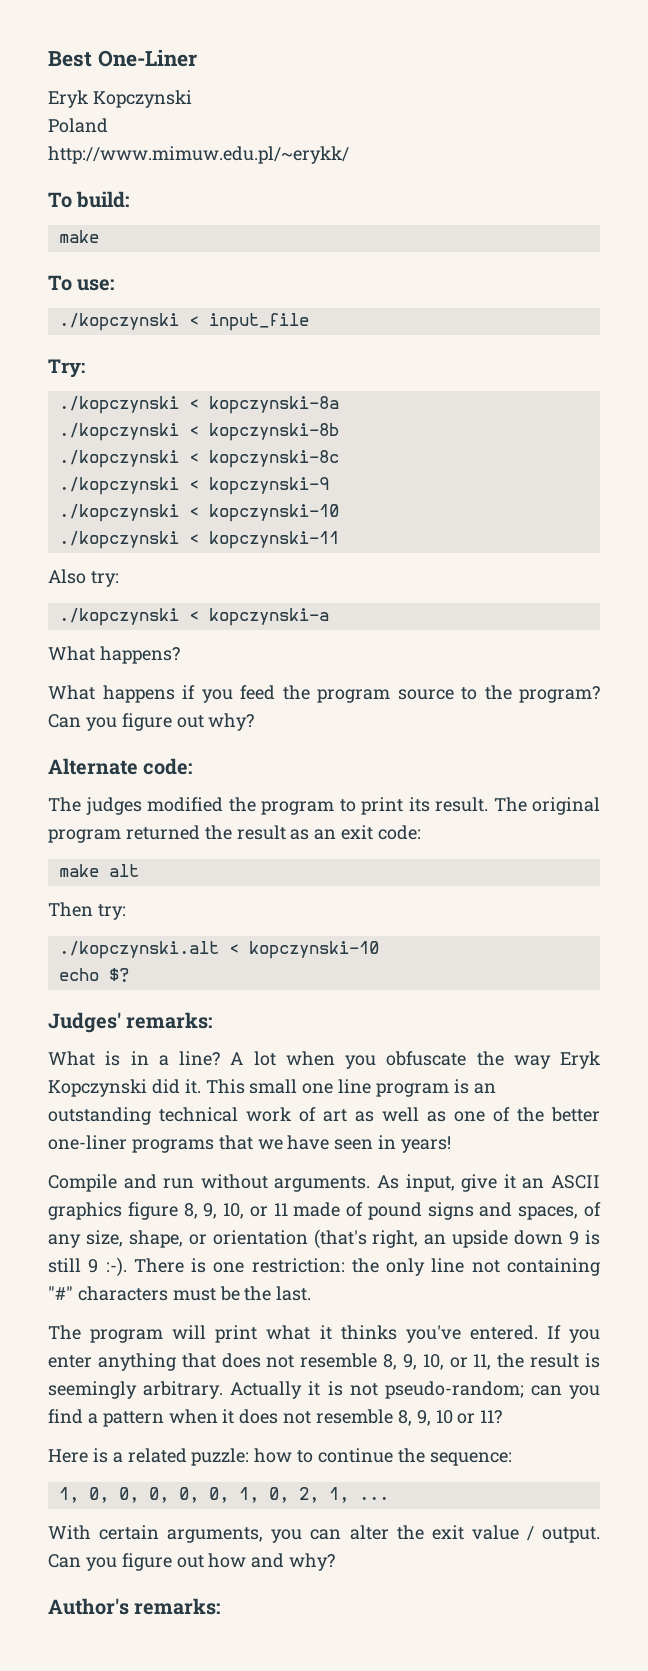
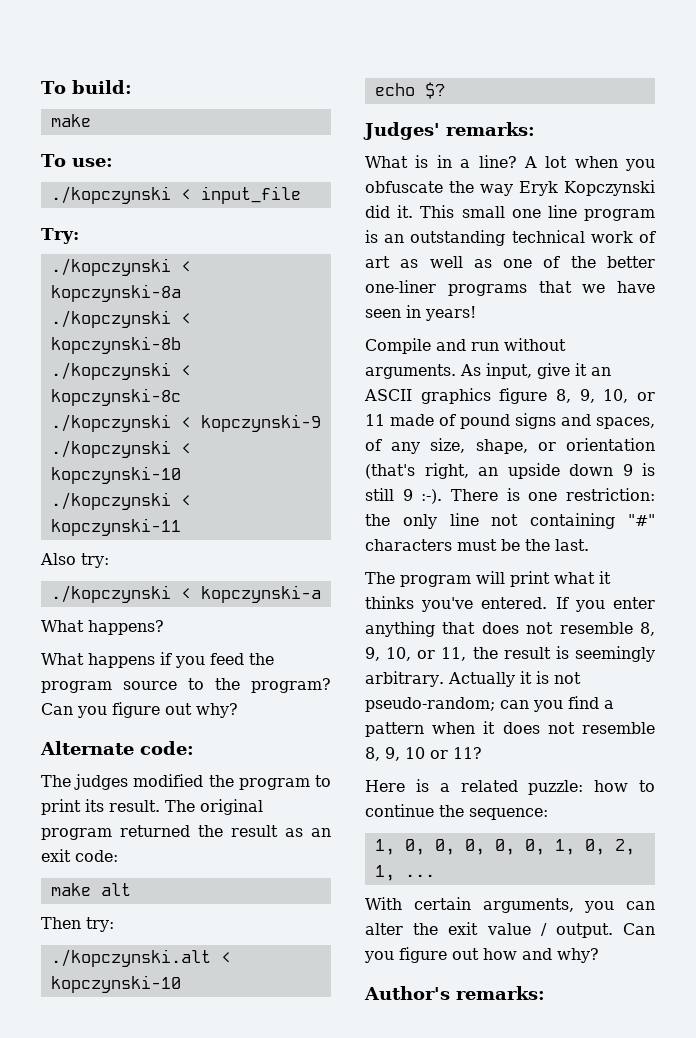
[48,50,197,67] [48,90,192,108] [48,118,108,133] [48,146,349,164] Best One-Liner // Eryk Kopczynski // Poland // http://www.mimuw.edu.pl/~erykk/ // -> (41, 87) none

